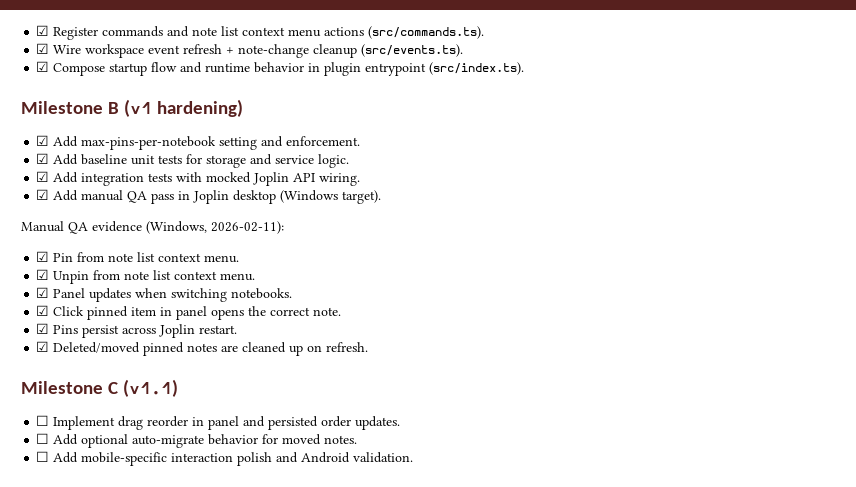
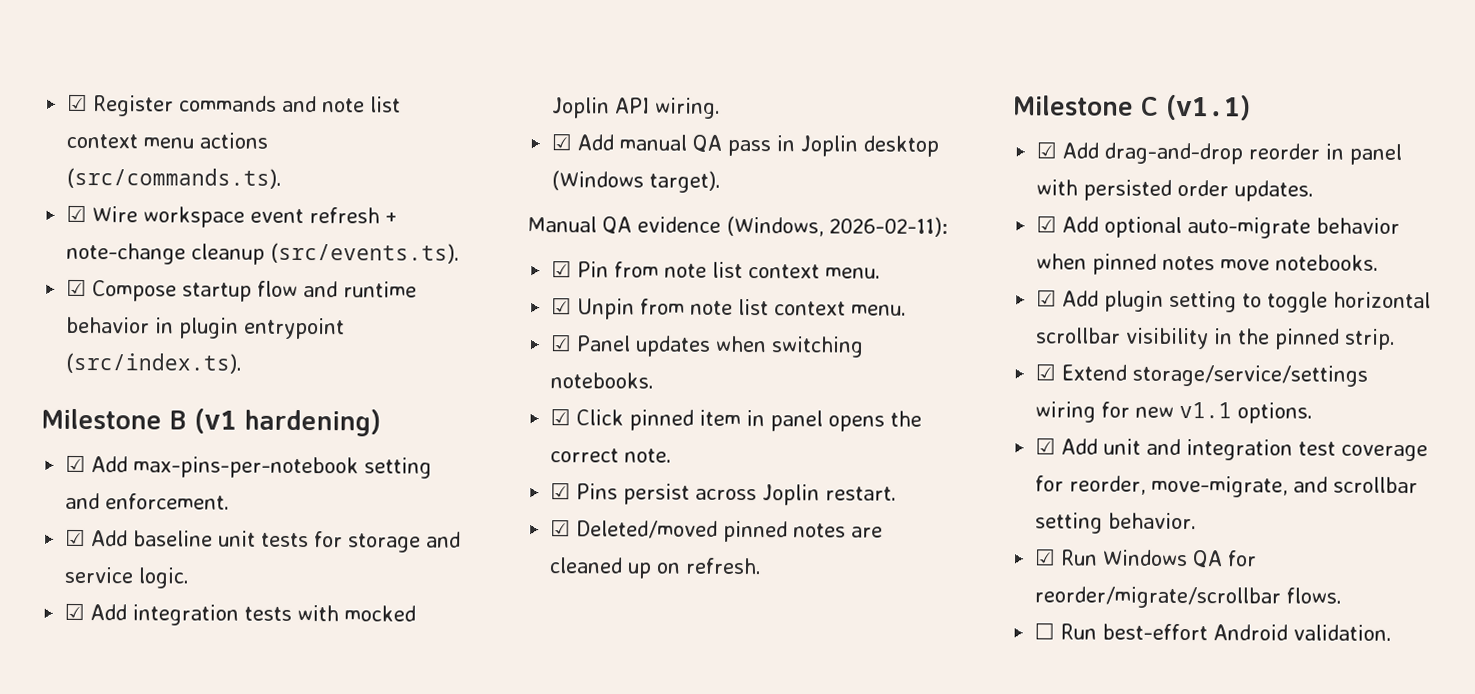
[36,415,144,430] ☐ Implement drag -> [1036,141,1244,165] ☑ Add drag-and-drop
[243,416,266,427] and -> [1036,179,1079,196] with
[36,433,50,444] ☐ -> [1036,215,1058,233] ☑
[262,434,358,445] [36,451,299,466] for moved notes. // ☐ Add mobile-specific interaction polish and -> [1036,253,1380,275] [1036,289,1432,313] [1036,327,1397,350] [1035,363,1369,387] [1035,401,1314,424] [1035,437,1429,462] [1035,475,1419,498] [1035,512,1198,534] [1035,548,1258,569] [1034,586,1343,609] [1034,622,1209,641] when pinned notes move notebooks. // ☑ Add plugin setting to toggle horizontal scrollbar visibility in the pinned strip. // ☑ Extend storage/service/settings wiring for new v1.1 options. // ☑ Add unit and integration test coverage for reorder, move-migrate, and scrollbar setting behavior. // ☑ Run Windows QA for reorder/migrate/scrollbar flows. // ☐ Run best-effort

